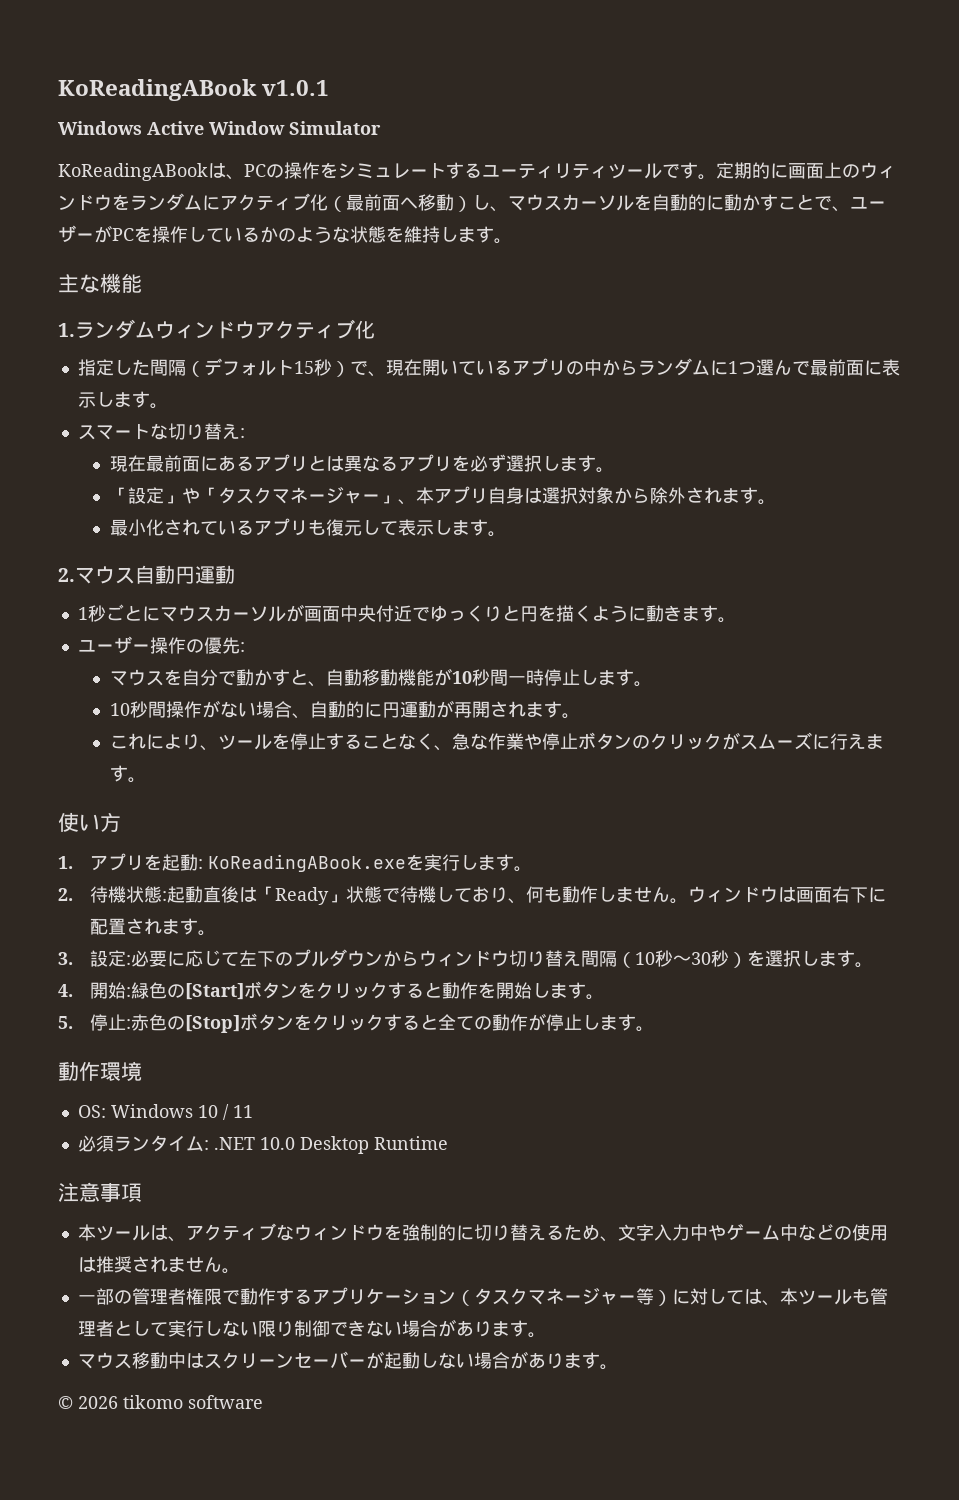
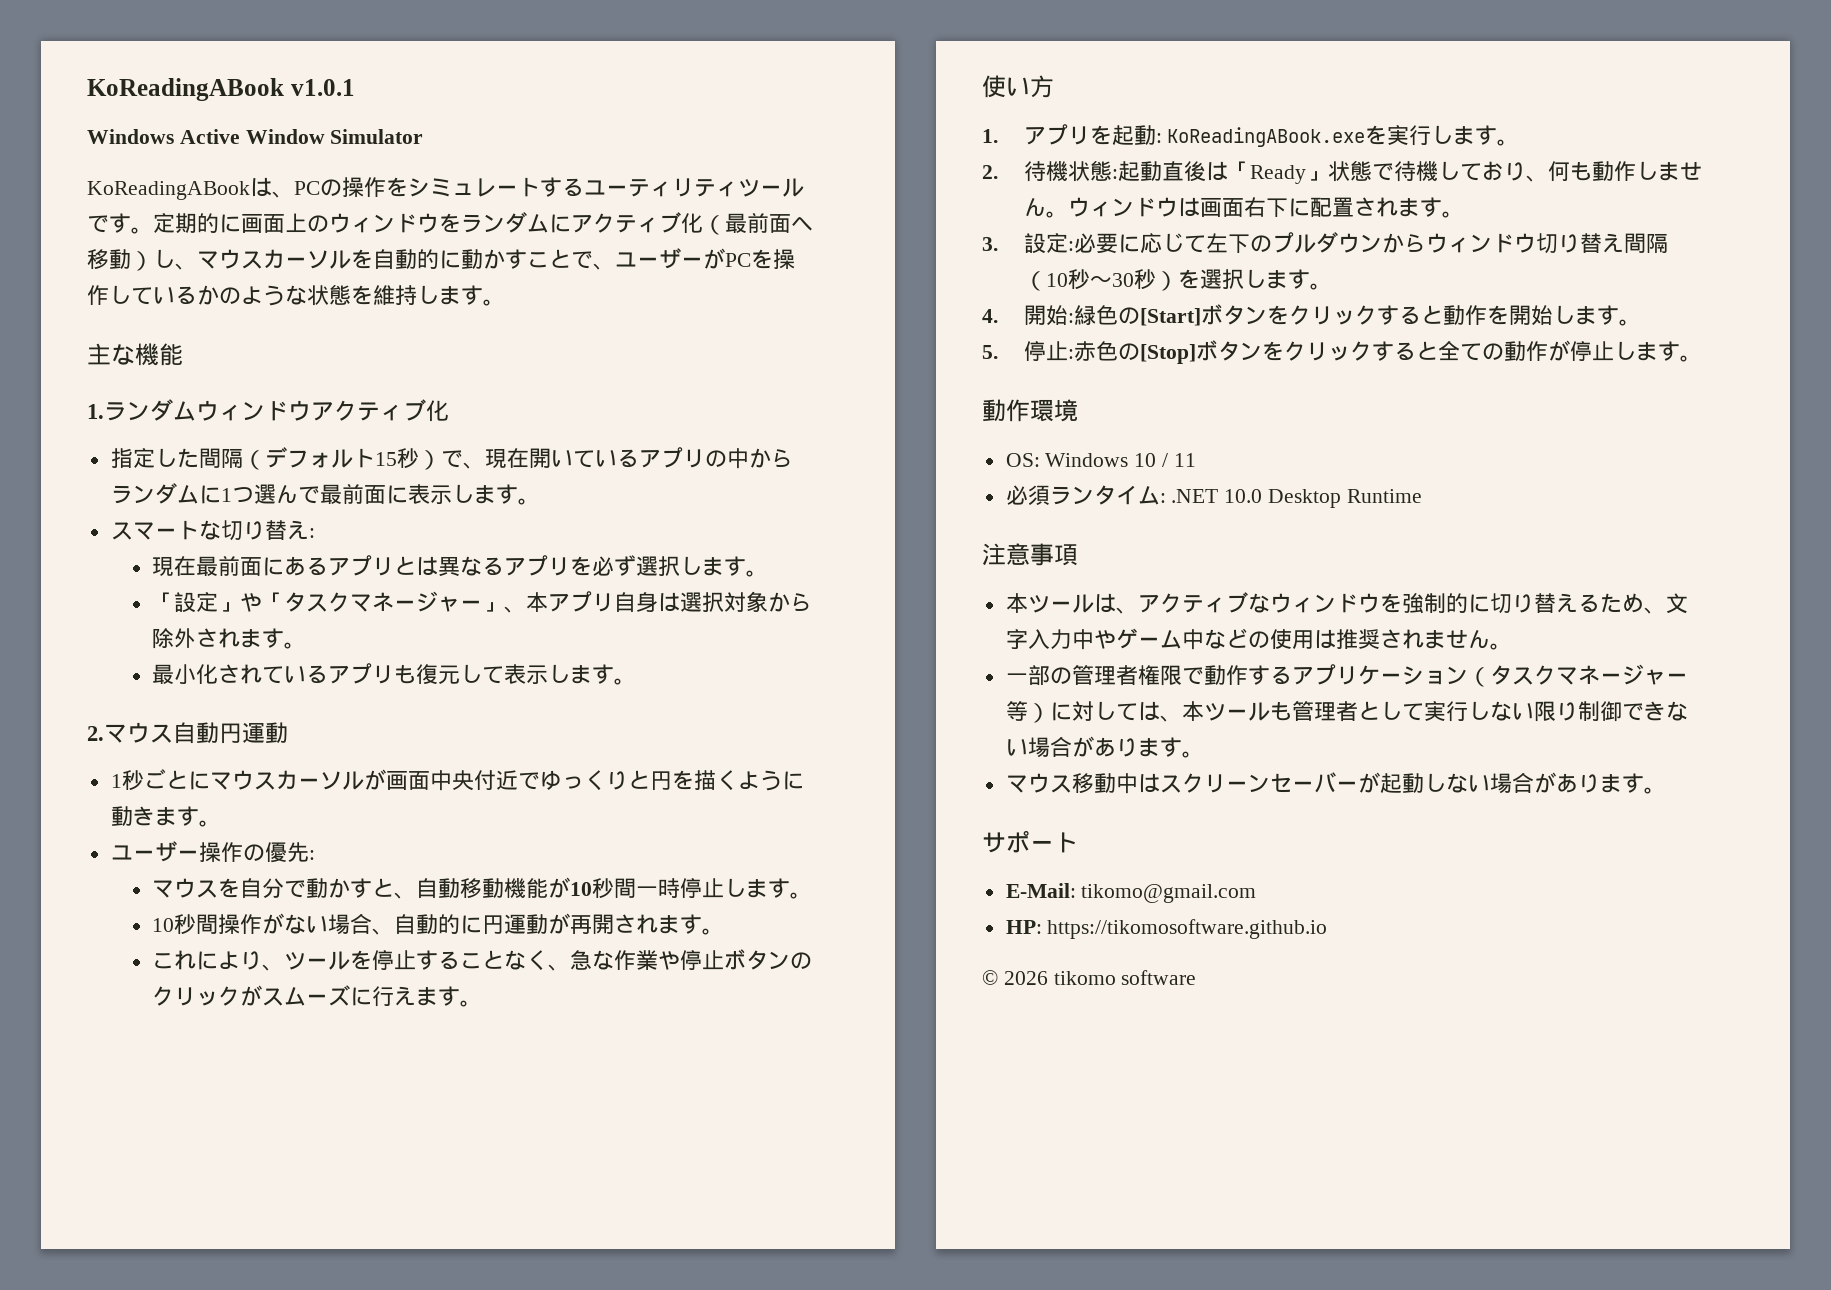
(618, 1367) none -> [982,830,1078,853] [1005,883,1257,903] [1005,919,1328,939] // サポート // E-Mail: tikomo@gmail.com // HP: https://tikomosoftware.github.io

